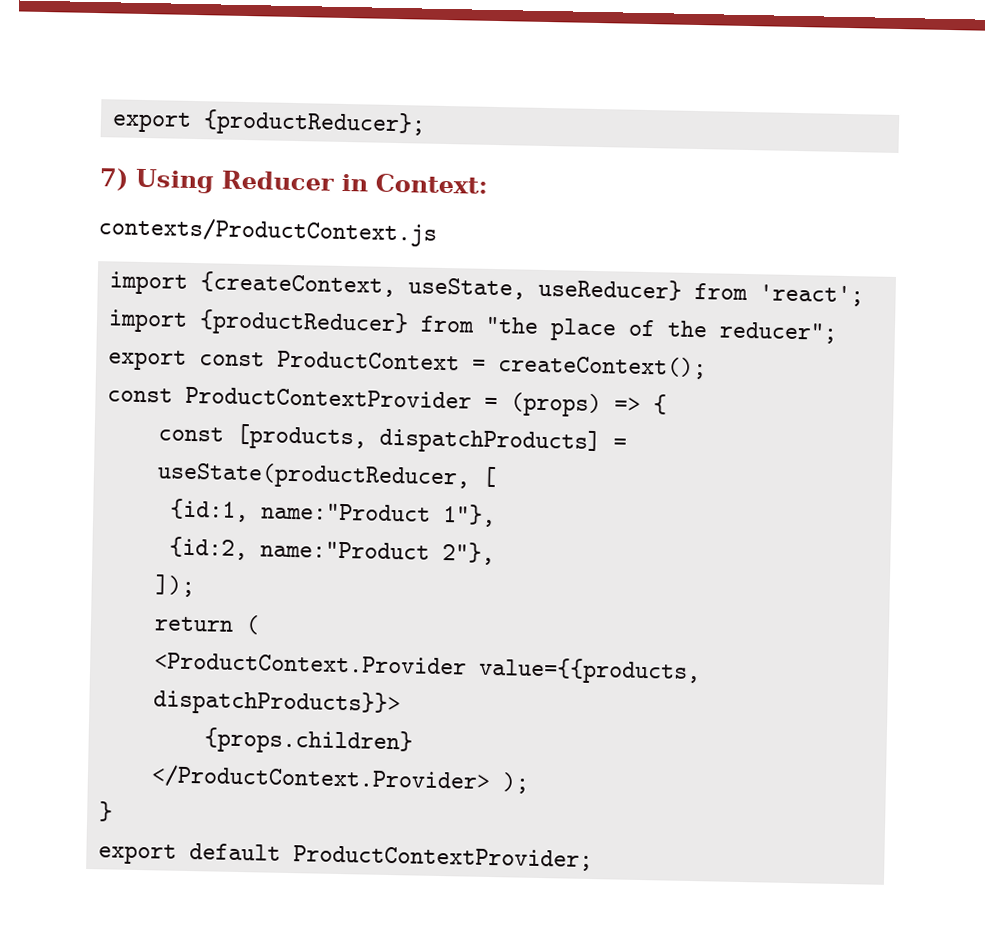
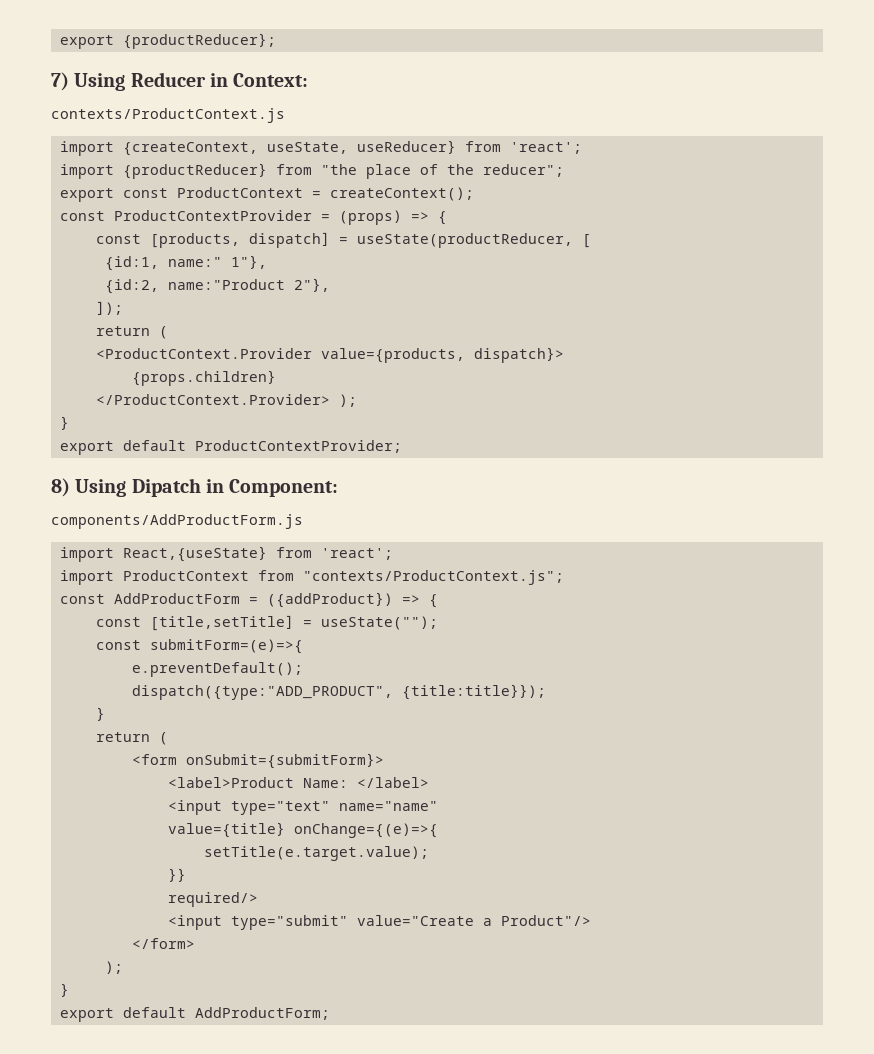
[379,426,602,456] dispatchProducts] -> [249,232,330,248] dispatch]
[261,502,432,522] name:"Product -> [168,257,222,267] name:"
[478,656,702,686] [153,688,402,718] value={{products, dispatchProducts}}> -> [321,347,564,363] value={products, dispatch}>
(594, 858) none -> [51,478,339,497] [51,514,303,529] [60,546,393,562] [60,570,564,585] [60,592,438,608] [96,615,438,631] [96,639,303,654] [132,662,303,677] [132,684,546,700] [96,707,105,721] [96,732,168,745] [132,753,384,769] [168,777,429,788] [168,800,438,815] [168,822,438,838] [204,846,429,861] [168,868,186,882] [168,892,258,907] [168,915,591,930] [132,938,195,949] [105,961,123,974] [60,983,69,997] [60,1007,330,1022] // 8) Using Dipatch in Component: // components/AddProductForm.js // import React,{useState} from 'react'; // import ProductContext from "contexts/ProductContext.js"; // const AddProductForm = ({addProduct}) => { // const [title,setTitle] = useState(""); // const submitForm=(e)=>{ // e.preventDefault(); // dispatch({type:"ADD_PRODUCT", {title:title}}); // } // return ( // <form onSubmit={submitForm}> // <label>Product Name: </label> // <input type="text" name="name" // value={title} onChange={(e)=>{ // setTitle(e.target.value); // }} // required/> // <input type="submit" value="Create a Product"/> // </form> // ); // } // export default AddProductForm;

